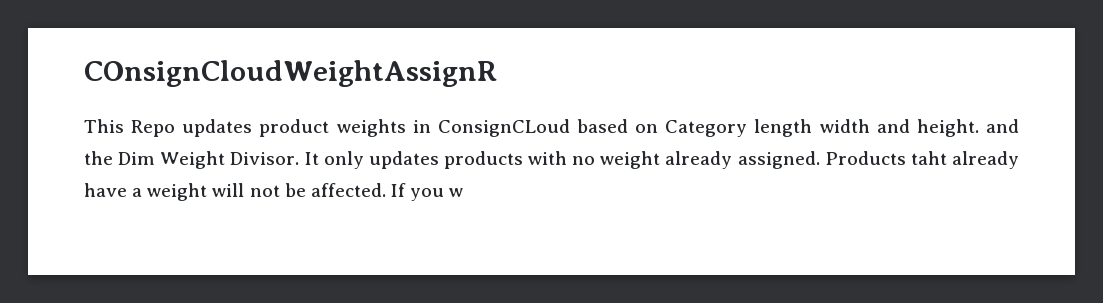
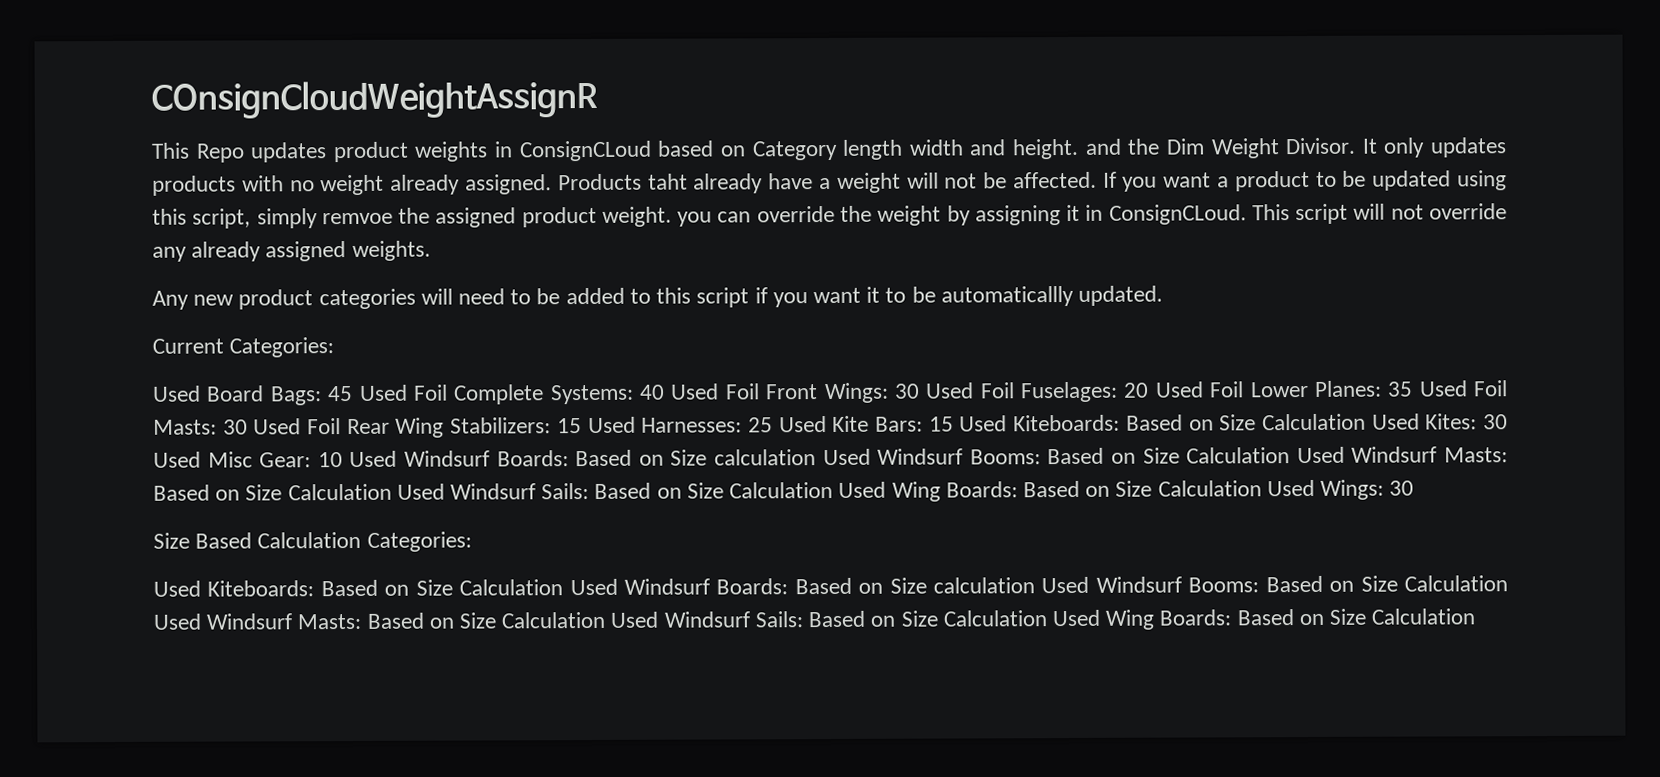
[449,188,464,197] w -> [1163,170,1507,192] [152,203,1507,229] [152,240,431,262] [152,285,1163,310] [152,337,335,358] [152,380,1508,406] [153,413,1508,438] [153,446,1508,468] [153,479,1415,502] [153,531,472,552] [153,575,1509,597] [153,608,1476,630] want a product to be updated using this script, simply remvoe the assigned product weight. you can override the weight by assigning it in ConsignCLoud. This script will not override any already assigned weights. // Any new product categories will need to be added to this script if you want it to be automaticallly updated. // Current Categories: // Used Board Bags: 45 Used Foil Complete Systems: 40 Used Foil Front Wings: 30 Used Foil Fuselages: 20 Used Foil Lower Planes: 35 Used Foil Masts: 30 Used Foil Rear Wing Stabilizers: 15 Used Harnesses: 25 Used Kite Bars: 15 Used Kiteboards: Based on Size Calculation Used Kites: 30 Used Misc Gear: 10 Used Windsurf Boards: Based on Size calculation Used Windsurf Booms: Based on Size Calculation Used Windsurf Masts: Based on Size Calculation Used Windsurf Sails: Based on Size Calculation Used Wing Boards: Based on Size Calculation Used Wings: 30 // Size Based Calculation Categories: // Used Kiteboards: Based on Size Calculation Used Windsurf Boards: Based on Size calculation Used Windsurf Booms: Based on Size Calculation Used Windsurf Masts: Based on Size Calculation Used Windsurf Sails: Based on Size Calculation Used Wing Boards: Based on Size Calculation

